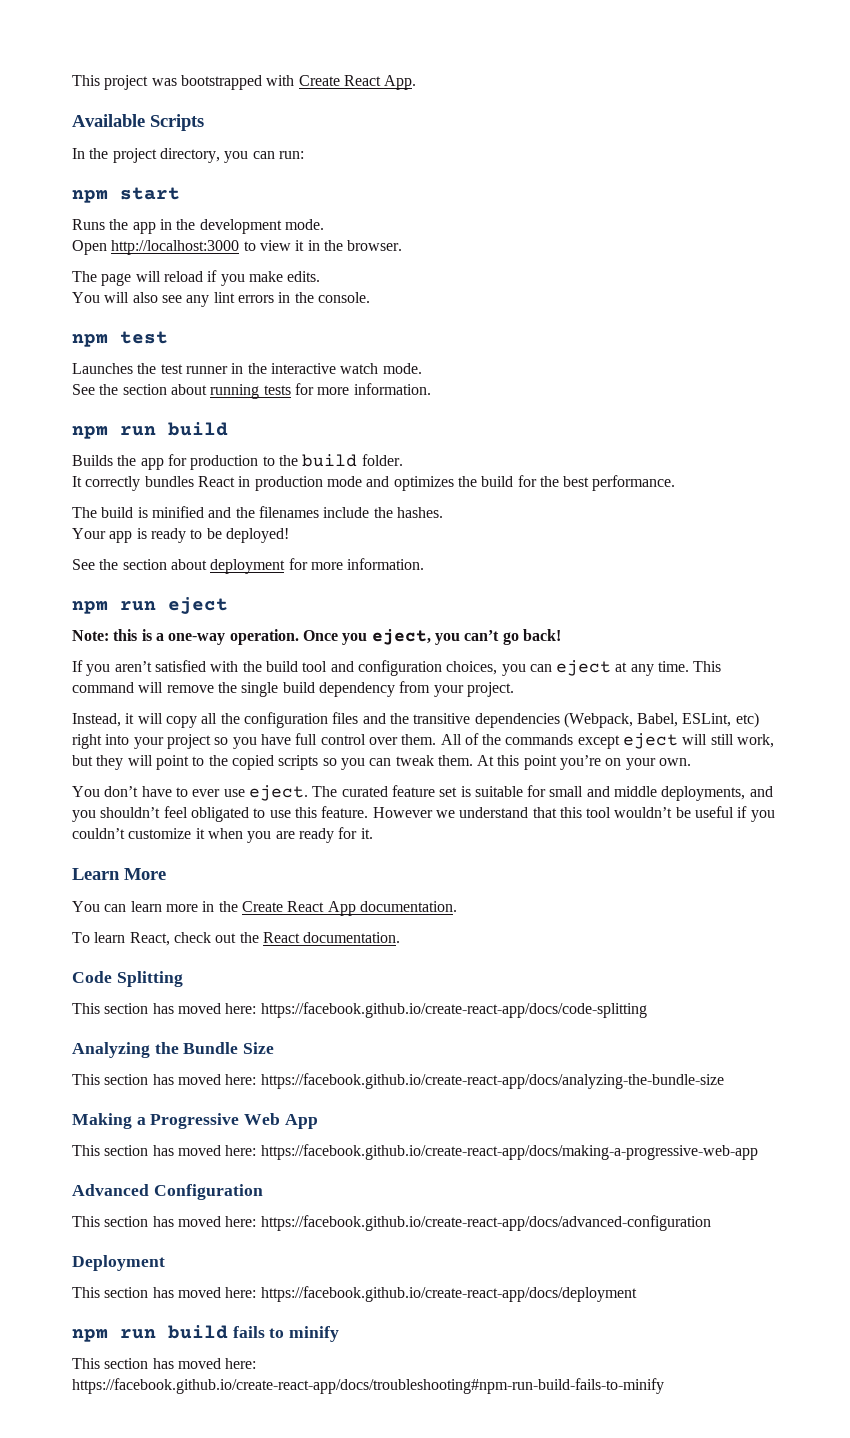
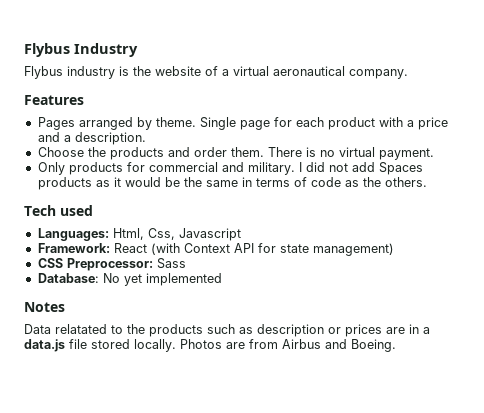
[72,75,417,90] [72,114,204,131] [72,148,304,163] [72,187,180,203] [72,219,324,234] [72,240,403,255] [72,270,321,286] [72,292,370,307] [72,331,168,347] [72,363,422,374] [72,383,431,399] [72,422,228,439] [72,454,403,470] [72,475,676,491] [72,506,443,518] [72,528,289,543] [72,558,425,574] [72,597,228,614] [72,629,561,645] [72,660,722,676] [72,681,514,697] [72,712,759,728] [72,733,775,749] [72,755,692,770] [72,785,773,801] [72,806,775,822] [72,827,373,843] [72,868,166,880] [72,901,457,916] [72,932,401,946] [72,971,183,987] [72,1002,647,1018] [72,1042,275,1058] [72,1073,724,1089] [72,1113,318,1129] [72,1144,758,1160] [72,1184,263,1200] [72,1215,711,1231] [72,1255,165,1271] [72,1286,637,1302] [72,1325,340,1342] [72,1358,257,1369] [72,1378,664,1394] This project was bootstrapped with Create React App. // Available Scripts // In the project directory, you can run: // npm start // Runs the app in the development mode. // Open http://localhost:3000 to view it in the browser. // The page will reload if you make edits. // You will also see any lint errors in the console. // npm test // Launches the test runner in the interactive watch mode. // See the section about running tests for more information. // npm run build // Builds the app for production to the build folder. // It correctly bundles React in production mode and optimizes the build for the best performance. // The build is minified and the filenames include the hashes. // Your app is ready to be deployed! // See the section about deployment for more information. // npm run eject // Note: this is a one-way operation. Once you eject, you can’t go back! // If you aren’t satisfied with the build tool and configuration choices, you can eject at any time. This command will remove the single build dependency from your project. // Instead, it will copy all the configuration files and the transitive dependencies (Webpack, Babel, ESLint, etc) right into your project so you have full control over them. All of the commands except eject will still work, but they will point to the copied scripts so you can tweak them. At this point you’re on your own. // You don’t have to ever use eject. The curated feature set is suitable for small and middle deployments, and you shouldn’t feel obligated to use this feature. However we understand that this tool wouldn’t be useful if you couldn’t customize it when you are ready for it. // Learn More // You can learn more in the Create React App documentation. // To learn React, check out the React documentation. // Code Splitting // This section has moved here: https://facebook.github.io/create-react-app/docs/code-splitting // Analyzing the Bundle Size // This section has moved here: https://facebook.github.io/create-react-app/docs/analyzing-the-bundle-size // Making a Progressive Web App // This section has moved here: https://facebook.github.io/create-react-app/docs/making-a-progressive-web-app // Advanced Configuration // This section has moved here: https://facebook.github.io/create-react-app/docs/advanced-configuration // Deployment // This section has moved here: https://facebook.github.io/create-react-app/docs/deployment // npm run build fails to minify // This section has moved here: https://facebook.github.io/create-react-app/docs/troubleshooting#npm-run-build-fails-to-minify -> [24,43,138,57] [24,66,408,79] [24,95,84,105] [37,117,448,130] [37,132,146,145] [37,147,434,160] [37,162,423,175] [37,177,427,190] [24,205,93,216] [37,228,241,241] [37,243,394,256] [37,258,186,271] [37,273,222,286] [24,302,65,312] [24,324,430,337] [24,339,396,352] Flybus Industry // Flybus industry is the website of a virtual aeronautical company. // Features // Pages arranged by theme. Single page for each product with a price and a description. // Choose the products and order them. There is no virtual payment. // Only products for commercial and military. I did not add Spaces products as it would be the same in terms of code as the others. // Tech used // Languages: Html, Css, Javascript // Framework: React (with Context API for state management) // CSS Preprocessor: Sass // Database: No yet implemented // Notes // Data relatated to the products such as description or prices are in a data.js file stored locally. Photos are from Airbus and Boeing.

